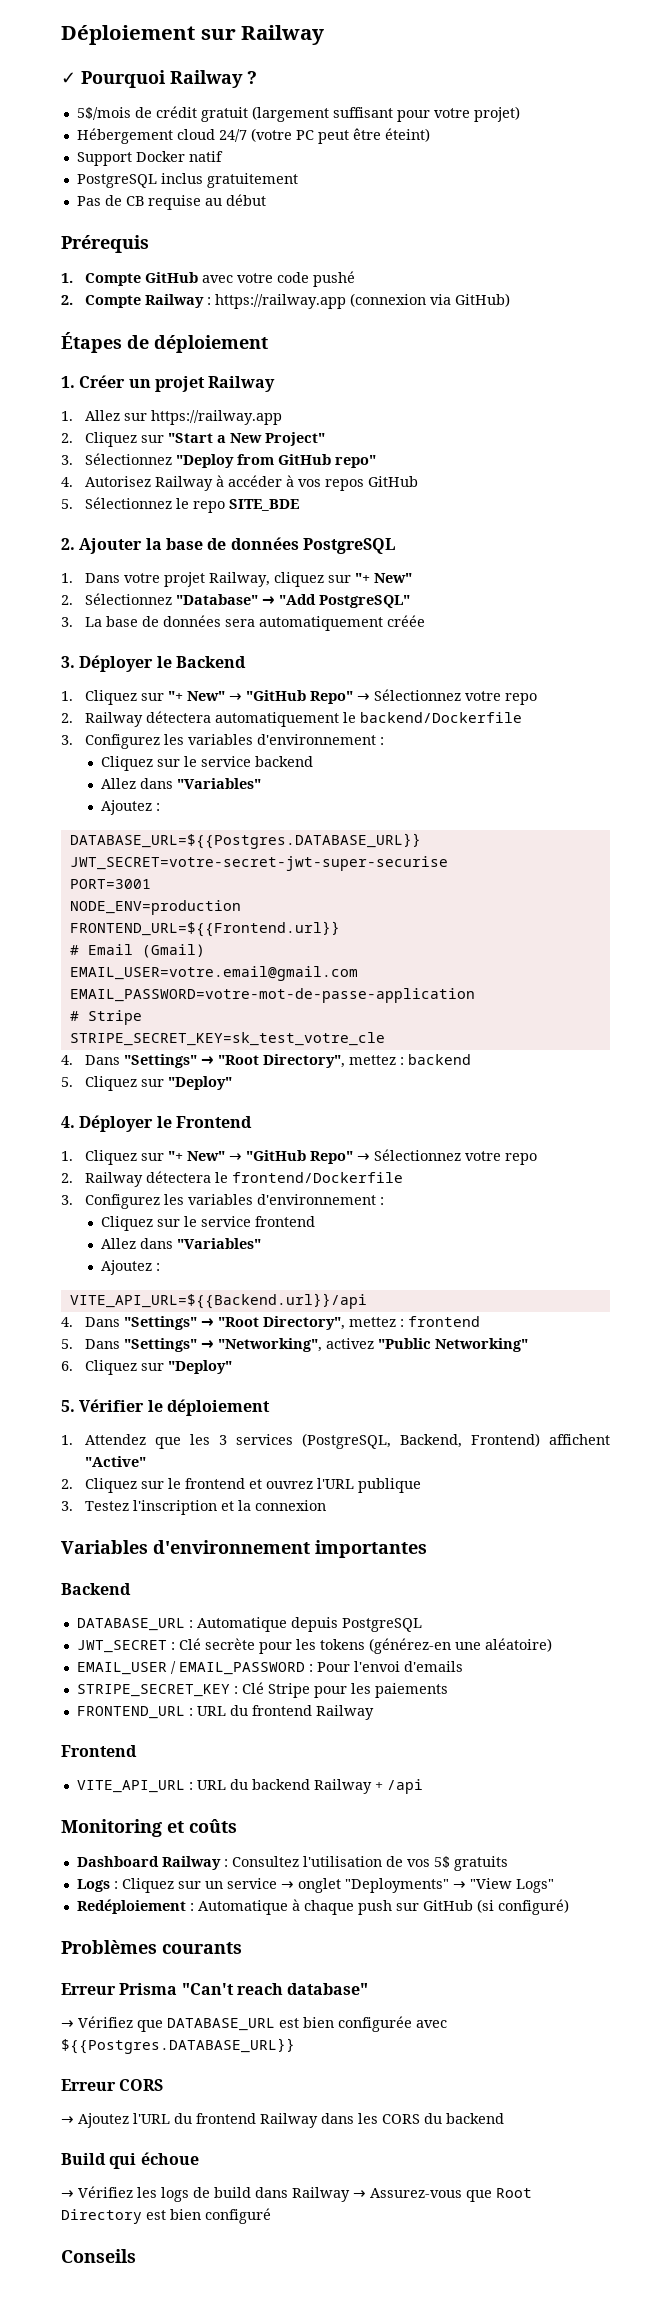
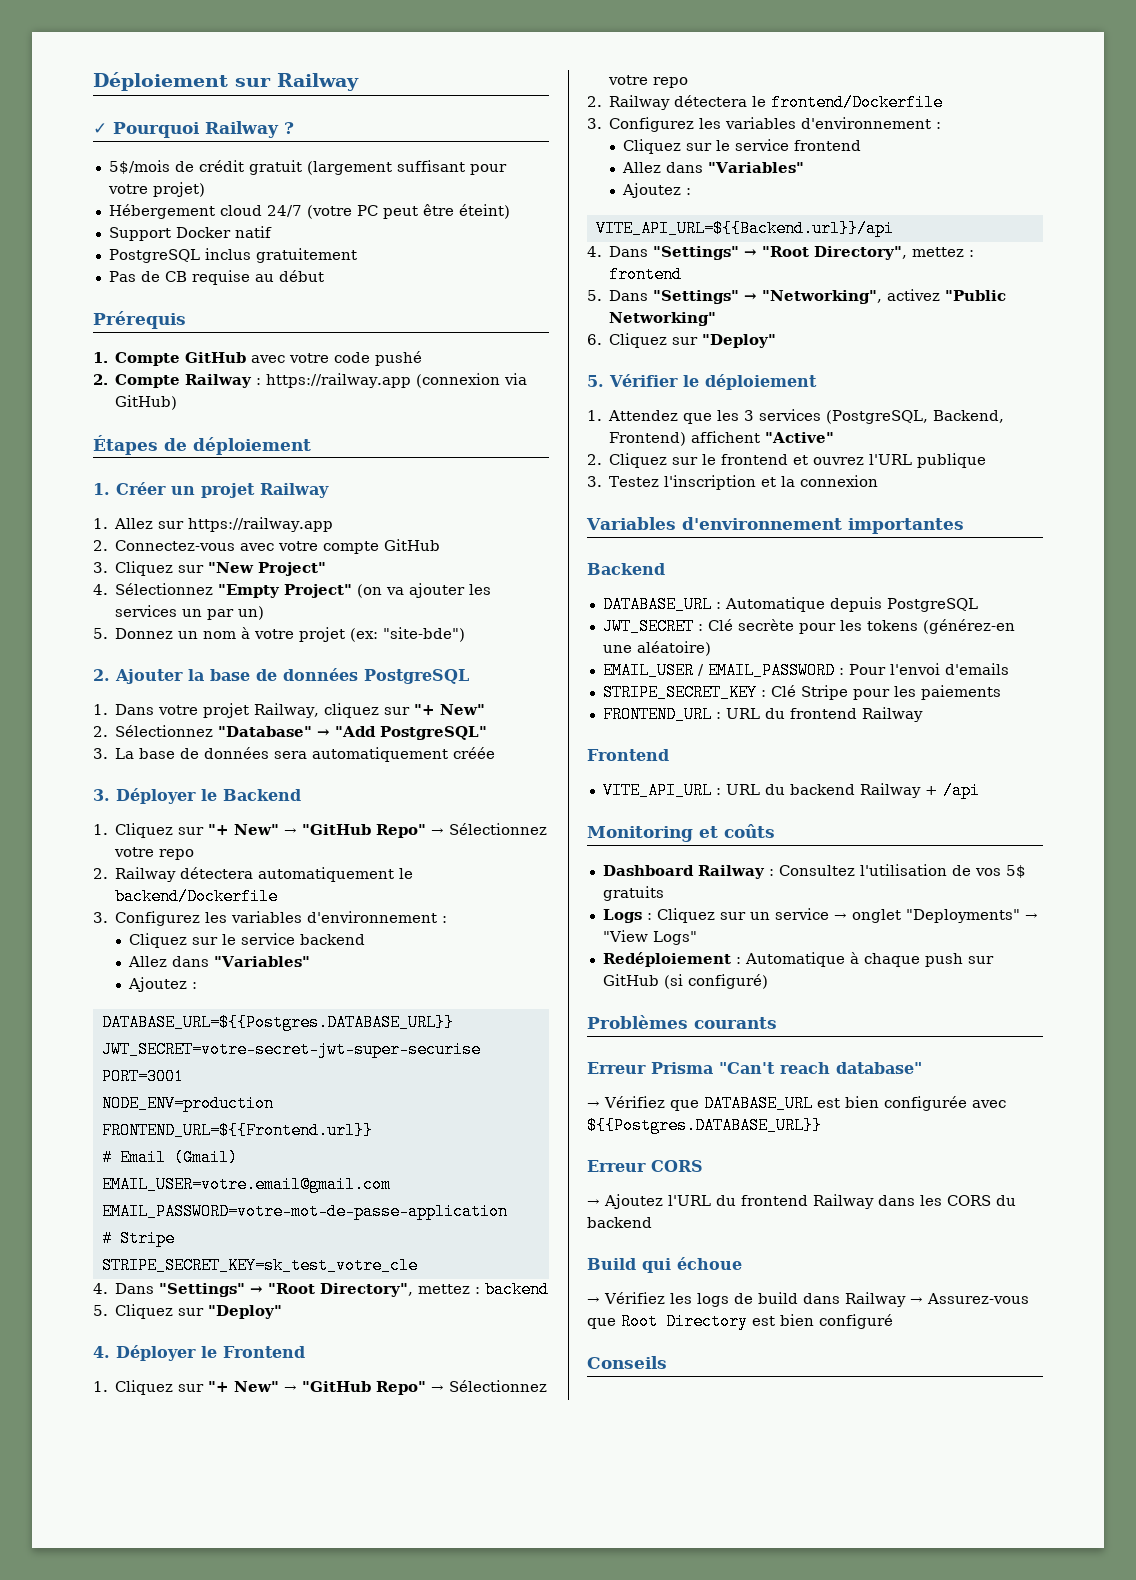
[84,432,325,447] [61,453,376,468] [61,475,418,491] [61,497,299,513] Cliquez sur "Start a New Project" // 3. Sélectionnez "Deploy from GitHub repo" // 4. Autorisez Railway à accéder à vos repos GitHub // 5. Sélectionnez le repo SITE_BDE -> [115,539,441,554] [93,561,327,576] [93,583,492,598] [115,605,265,620] [93,627,466,642] Connectez-vous avec votre compte GitHub // 3. Cliquez sur "New Project" // 4. Sélectionnez "Empty Project" (on va ajouter les services un par un) // 5. Donnez un nom à votre projet (ex: "site-bde")

